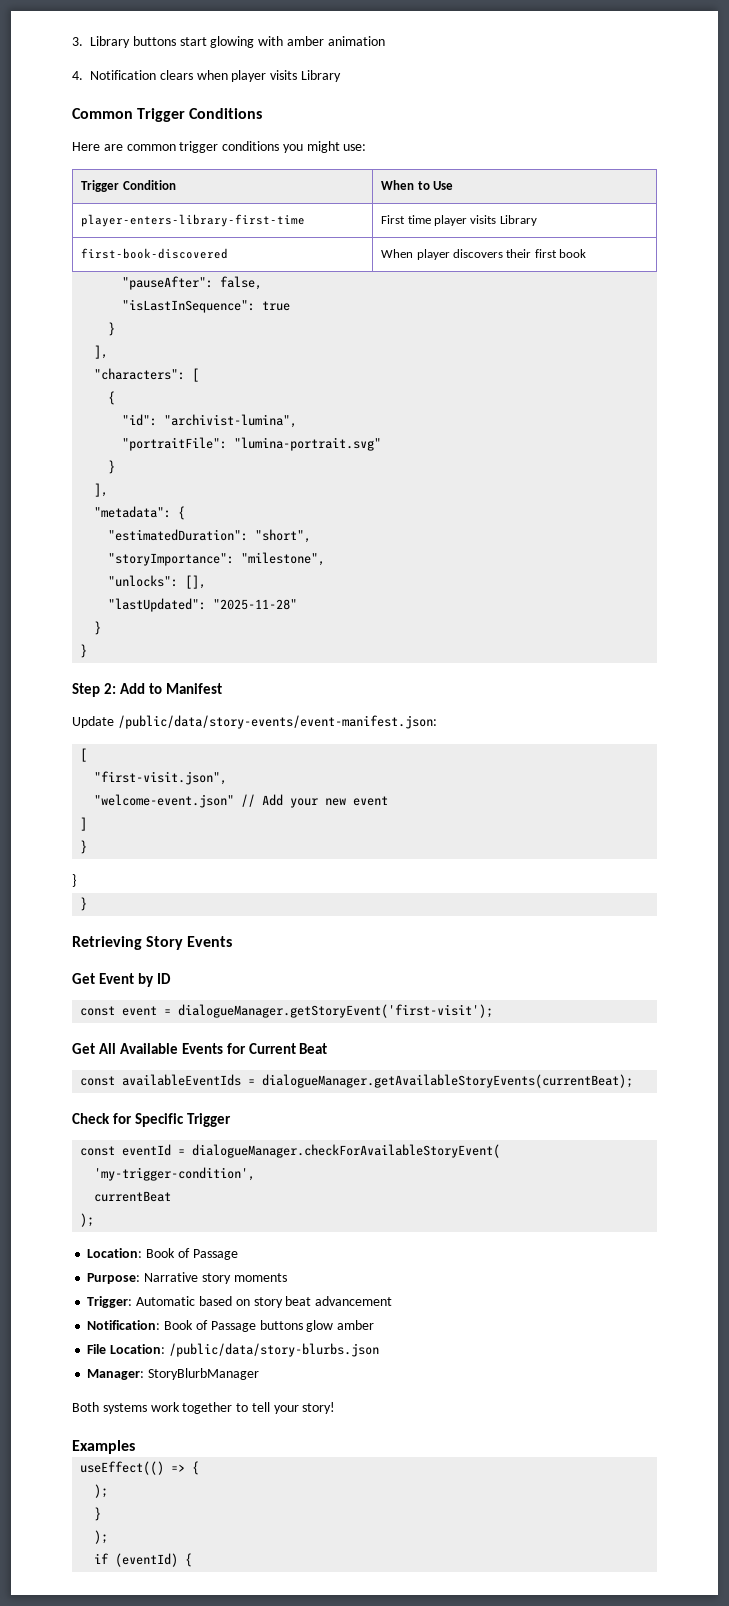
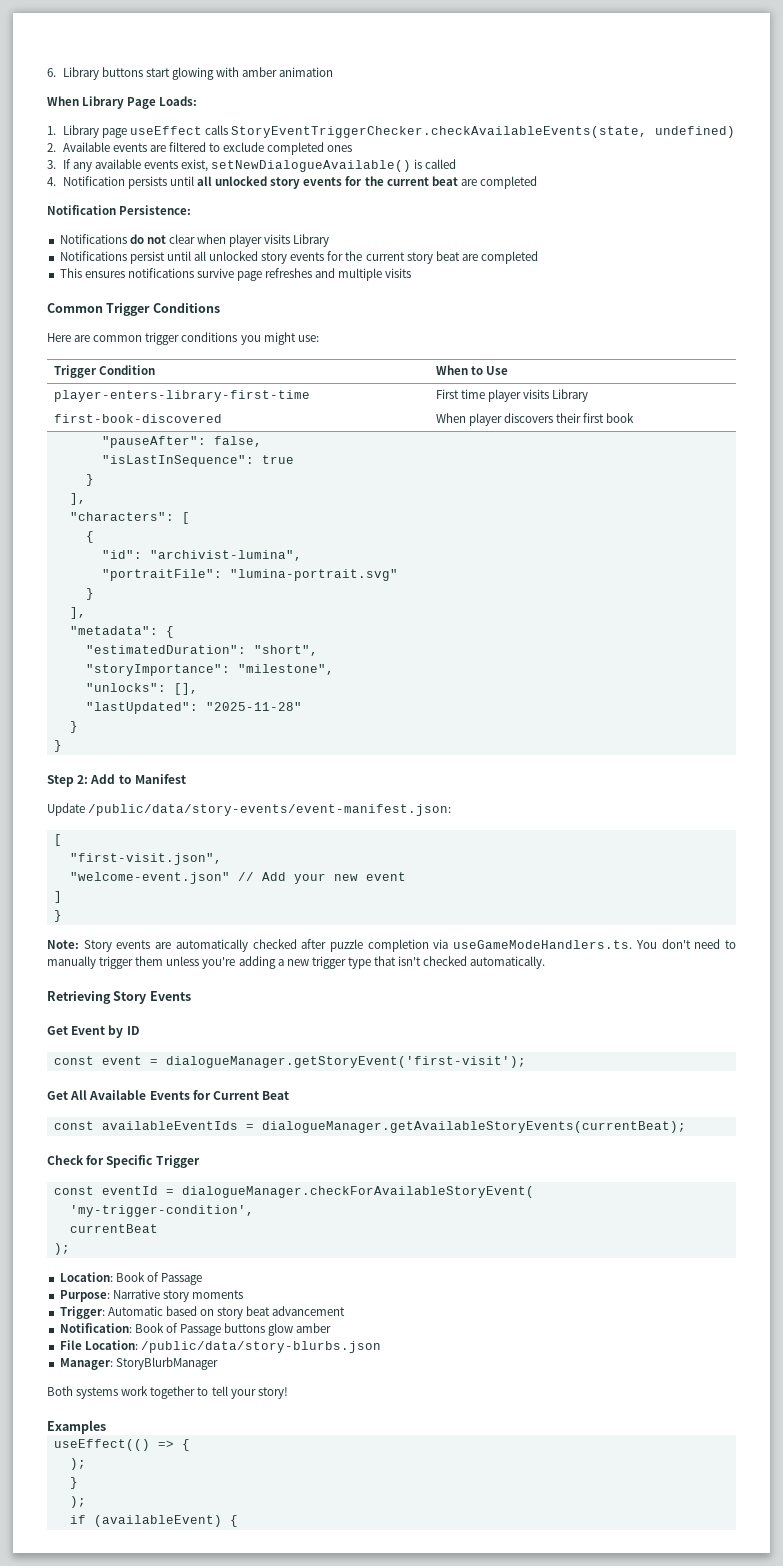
[72,37,83,46] 3. -> [47,68,56,77] 6.
[72,70,341,82] 4. Notification clears when player visits Library -> [47,96,198,109] [47,125,736,138] [47,142,353,155] [47,159,457,172] [47,176,537,189] [47,205,192,215] [59,234,330,247] [59,251,539,264] [59,268,412,281] When Library Page Loads: // 1. Library page useEffect calls StoryEventTriggerChecker.checkAvailableEvents(state, undefined) // 2. Available events are filtered to exclude completed ones // 3. If any available events exist, setNewDialogueAvailable() is called // 4. Notification persists until all unlocked story events for the current beat are completed // Notification Persistence: // Notifications do not clear when player visits Library // Notifications persist until all unlocked story events for the current story beat are completed // This ensures notifications survive page refreshes and multiple visits
[72,874,76,887] [80,897,88,911] } // } -> [47,939,736,952] [47,956,546,969] Note: Story events are automatically checked after puzzle completion via useGameModeHandlers.ts. You don't need to manually trigger them unless you're adding a new trigger type that isn't checked automatically.
[115,1553,179,1567] (eventId) -> [93,1515,222,1527] (availableEvent)

